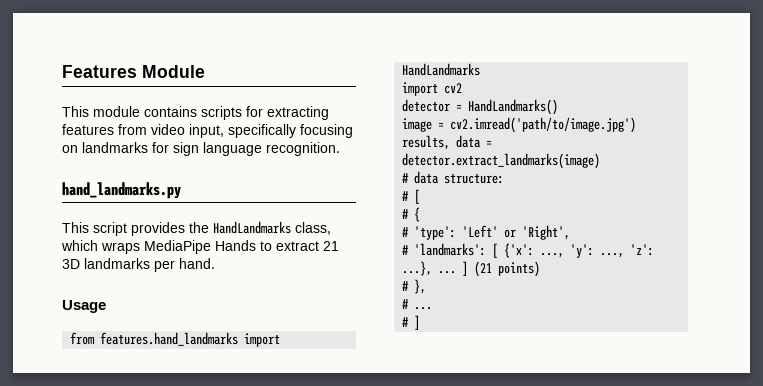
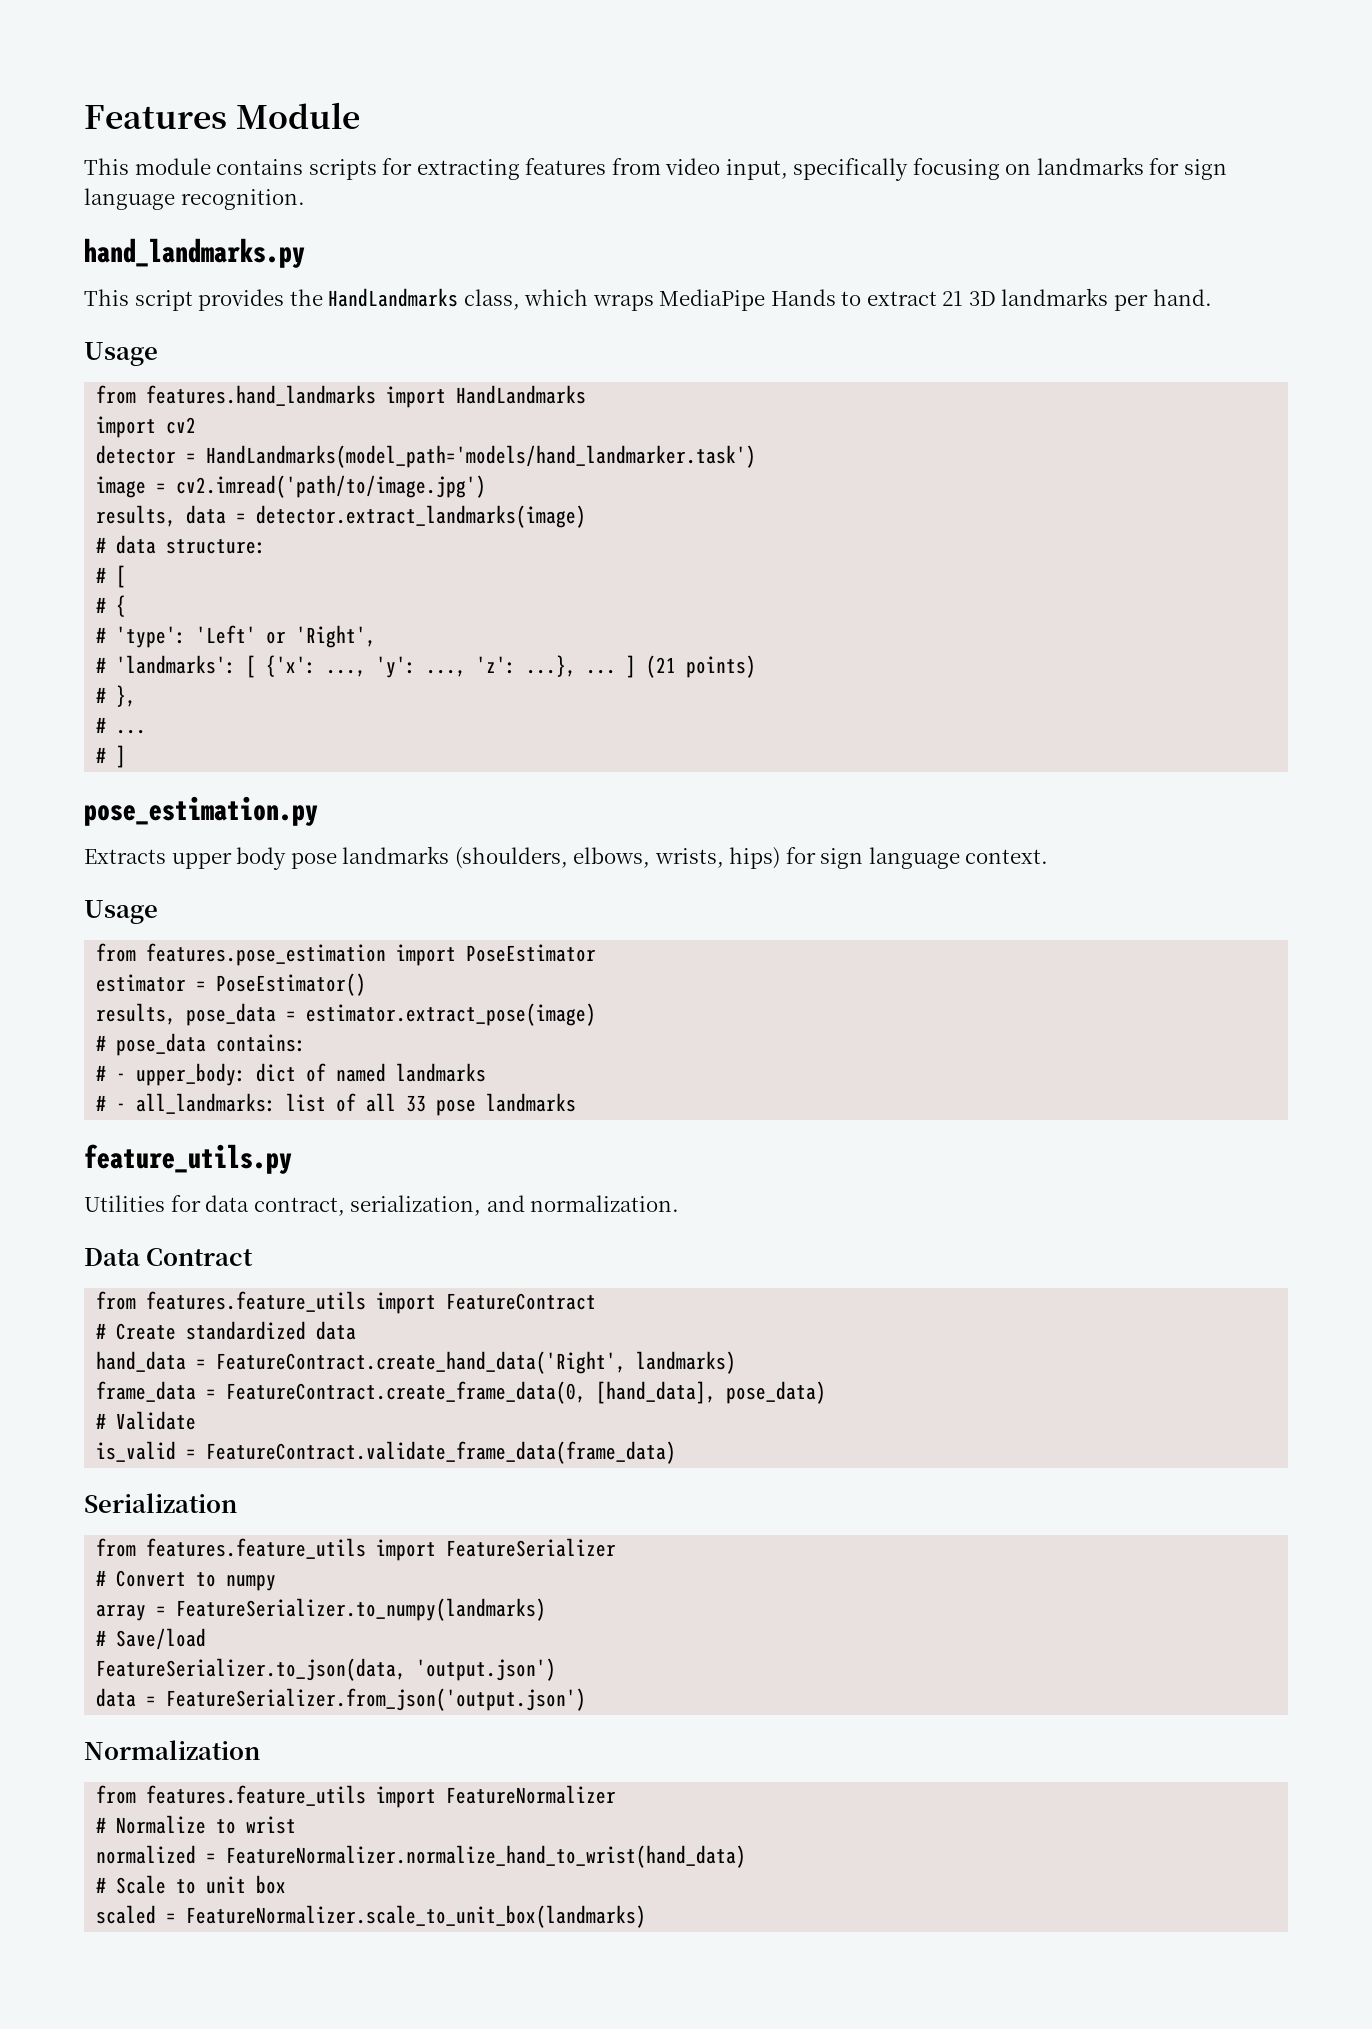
[468,99,559,115] HandLandmarks() -> [206,445,757,468] HandLandmarks(model_path='models/hand_landmarker.task')
(421, 322) none -> [84,796,318,826] [84,846,1049,870] [84,900,158,924] [96,943,597,966] [96,973,367,996] [96,1003,597,1026] [96,1033,307,1056] [96,1063,487,1086] [96,1093,577,1116] [84,1144,292,1174] [84,1195,680,1216] [84,1248,254,1266] [96,1291,597,1314] [96,1321,357,1340] [96,1351,737,1374] [96,1381,827,1404] [96,1411,197,1430] [96,1441,677,1464] [84,1493,237,1513] [96,1538,617,1561] [96,1570,277,1591] [96,1598,547,1621] [96,1628,207,1650] [96,1658,557,1681] [96,1688,587,1711] [84,1740,260,1760] [96,1785,617,1808] [96,1815,297,1834] [96,1845,747,1868] [96,1875,287,1894] [96,1905,647,1928] // pose_estimation.py // Extracts upper body pose landmarks (shoulders, elbows, wrists, hips) for sign language context. // Usage // from features.pose_estimation import PoseEstimator // estimator = PoseEstimator() // results, pose_data = estimator.extract_pose(image) // # pose_data contains: // # - upper_body: dict of named landmarks // # - all_landmarks: list of all 33 pose landmarks // feature_utils.py // Utilities for data contract, serialization, and normalization. // Data Contract // from features.feature_utils import FeatureContract // # Create standardized data // hand_data = FeatureContract.create_hand_data('Right', landmarks) // frame_data = FeatureContract.create_frame_data(0, [hand_data], pose_data) // # Validate // is_valid = FeatureContract.validate_frame_data(frame_data) // Serialization // from features.feature_utils import FeatureSerializer // # Convert to numpy // array = FeatureSerializer.to_numpy(landmarks) // # Save/load // FeatureSerializer.to_json(data, 'output.json') // data = FeatureSerializer.from_json('output.json') // Normalization // from features.feature_utils import FeatureNormalizer // # Normalize to wrist // normalized = FeatureNormalizer.normalize_hand_to_wrist(hand_data) // # Scale to unit box // scaled = FeatureNormalizer.scale_to_unit_box(landmarks)

